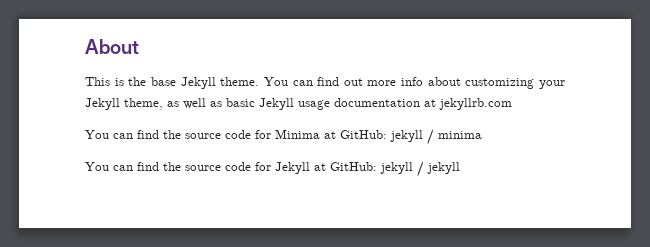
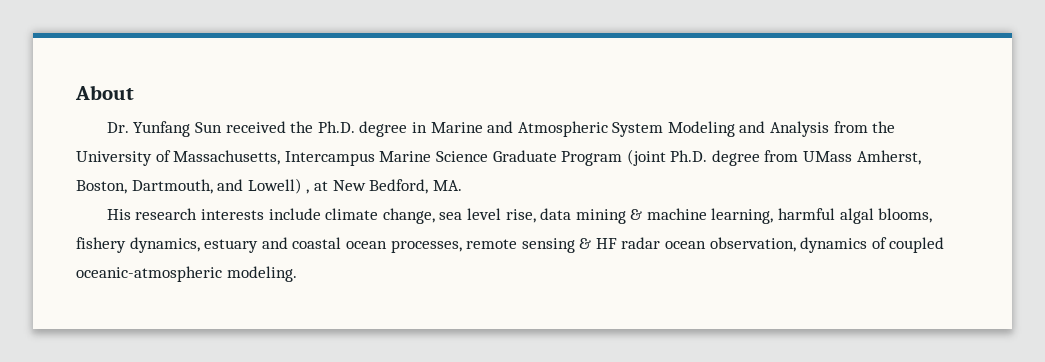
[85,77,566,89] [85,98,512,110] [85,129,482,145] [85,161,460,177] This is the base Jekyll theme. You can find out more info about customizing your Jekyll theme, as well as basic Jekyll usage documentation at jekyllrb.com // You can find the source code for Minima at GitHub: jekyll / minima // You can find the source code for Jekyll at GitHub: jekyll / jekyll -> [106,121,896,137] [76,149,921,166] [76,178,462,194] [106,208,933,224] [76,237,945,253] [76,266,297,282] Dr. Yunfang Sun received the Ph.D. degree in Marine and Atmospheric System Modeling and Analysis from the University of Massachusetts, Intercampus Marine Science Graduate Program (joint Ph.D. degree from UMass Amherst, Boston, Dartmouth, and Lowell) , at New Bedford, MA. // His research interests include climate change, sea level rise, data mining & machine learning, harmful algal blooms, fishery dynamics, estuary and coastal ocean processes, remote sensing & HF radar ocean observation, dynamics of coupled oceanic-atmospheric modeling.

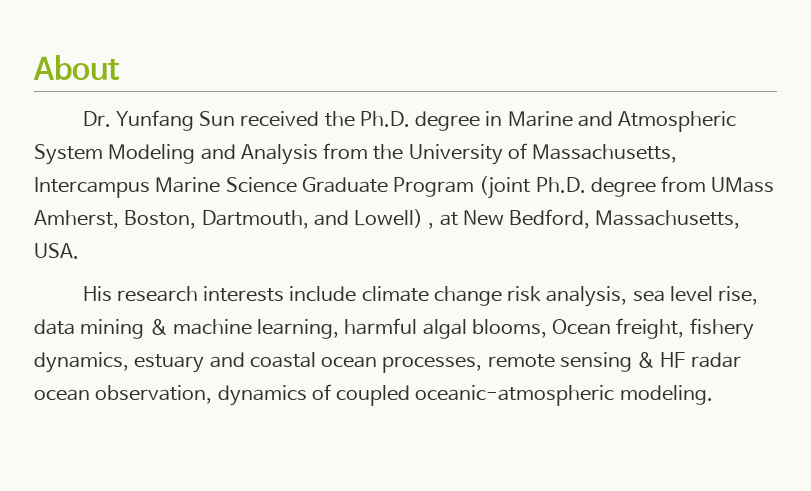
[432,180,462,191] MA. -> [595,210,741,229] [34,243,79,259] Massachusetts, USA.
[382,208,435,224] change, -> [433,286,628,307] change risk analysis,
(933, 215) none -> [552,318,685,339] Ocean freight,

